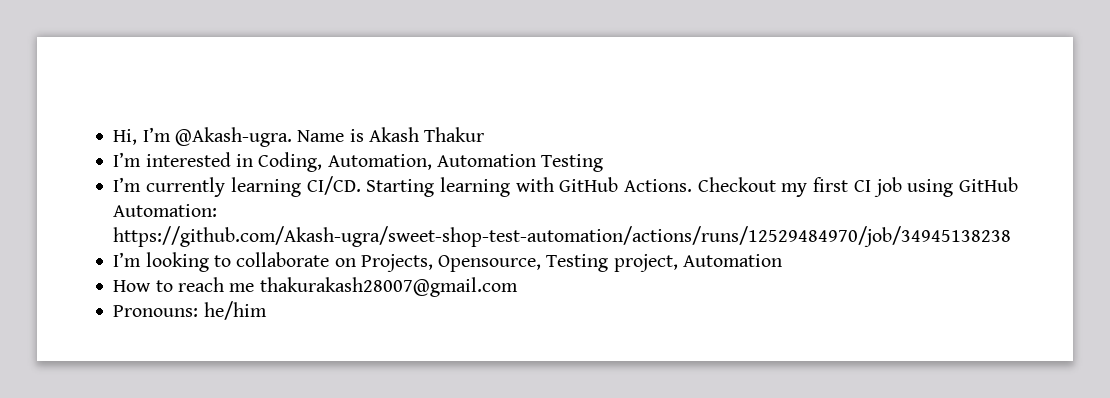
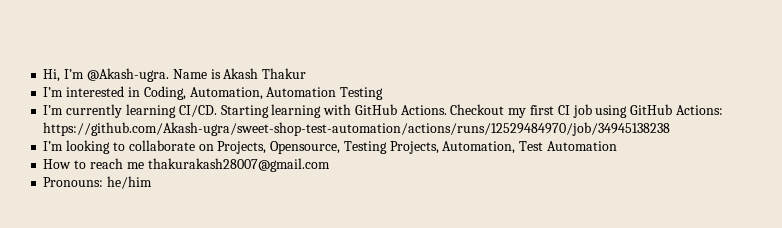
[113,204,218,217] Automation: -> [675,105,723,115] Actions:
[613,254,678,272] project, -> [389,141,544,154] Projects, Automation, Test

